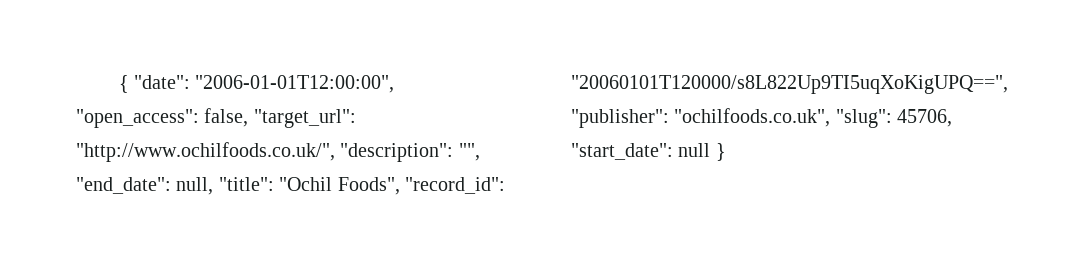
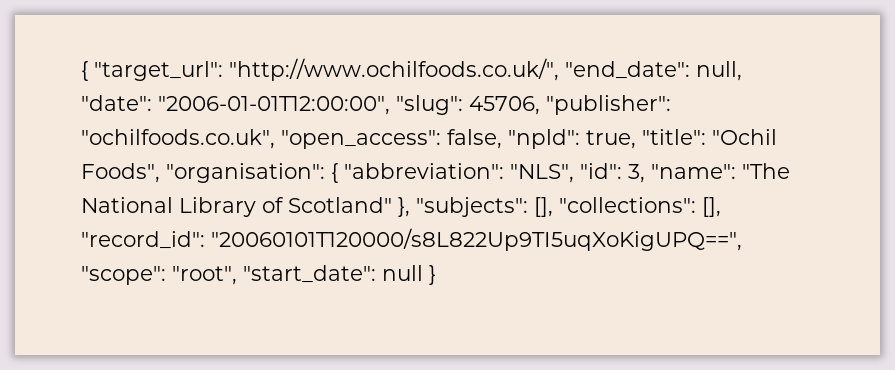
[118,75,395,93] [76,108,356,128] [76,142,480,162] [76,177,505,195] [571,75,1008,94] [571,108,953,128] { "date": "2006-01-01T12:00:00", "open_access": false, "target_url": "http://www.ochilfoods.co.uk/", "description": "", "end_date": null, "title": "Ochil Foods", "record_id": "20060101T120000/s8L822Up9TI5uqXoKigUPQ==", "publisher": "ochilfoods.co.uk", "slug": 45706, -> [81,58,742,81] [81,95,671,115] [81,129,777,149] [81,163,790,183] [81,197,721,217] [81,228,742,251] [81,266,237,285] { "target_url": "http://www.ochilfoods.co.uk/", "end_date": null, "date": "2006-01-01T12:00:00", "slug": 45706, "publisher": "ochilfoods.co.uk", "open_access": false, "npld": true, "title": "Ochil Foods", "organisation": { "abbreviation": "NLS", "id": 3, "name": "The National Library of Scotland" }, "subjects": [], "collections": [], "record_id": "20060101T120000/s8L822Up9TI5uqXoKigUPQ==", "scope": "root",

